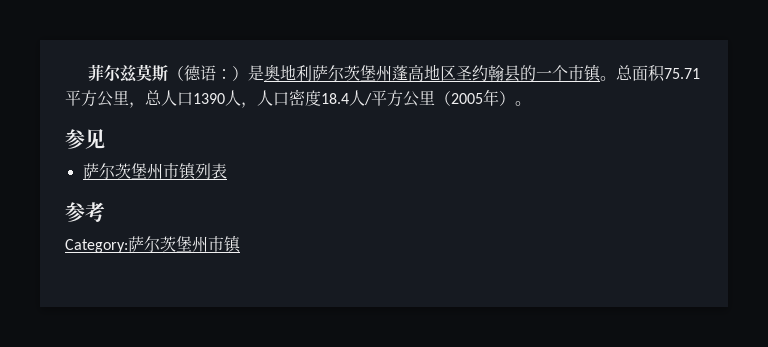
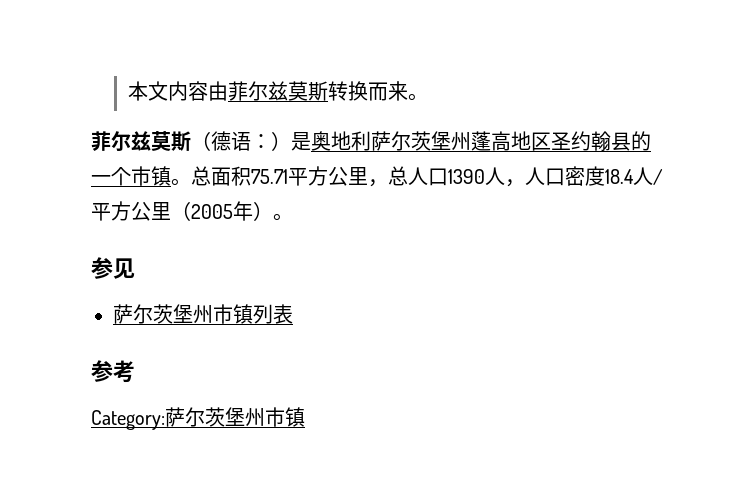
(87, 72) none -> [128,81,429,101] 本文内容由菲尔兹莫斯转换而来。 //

